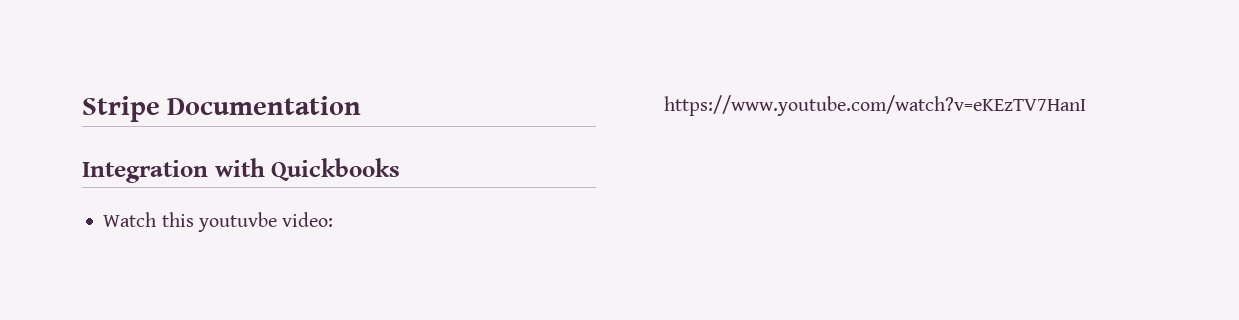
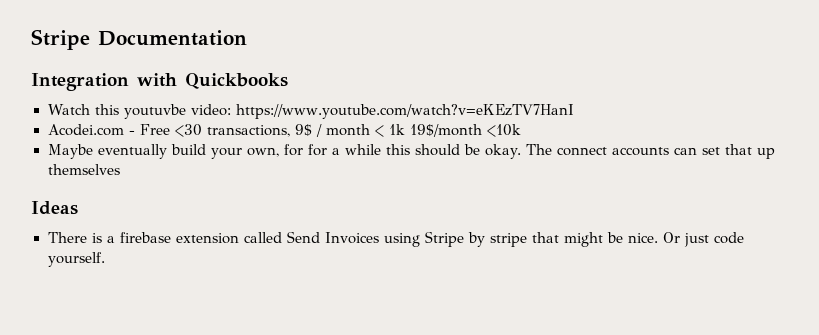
(1087, 105) none -> [47,124,521,137] [47,144,776,159] [47,164,120,175] [31,201,78,215] [47,231,744,247] [47,252,105,267] // Acodei.com - Free <30 transactions, 9$ / month < 1k 19$/month <10k // Maybe eventually build your own, for for a while this should be okay. The connect accounts can set that up themselves // Ideas // There is a firebase extension called Send Invoices using Stripe by stripe that might be nice. Or just code yourself.

